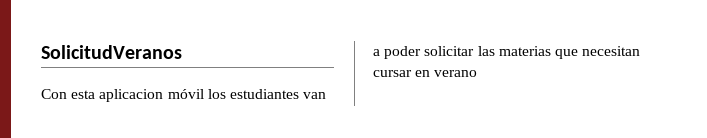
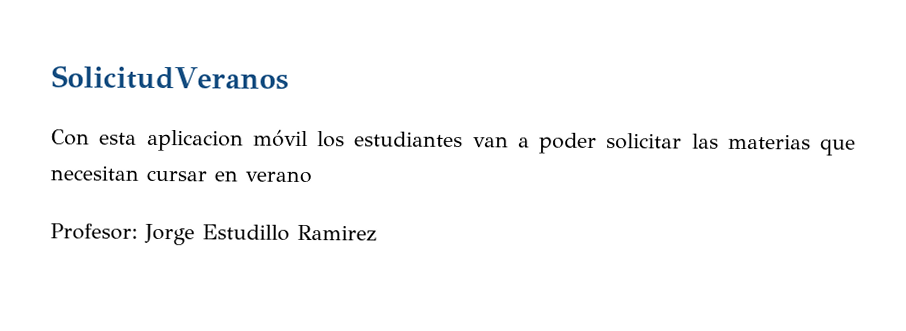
(478, 73) none -> [50,223,377,246] // Profesor: Jorge Estudillo Ramirez

